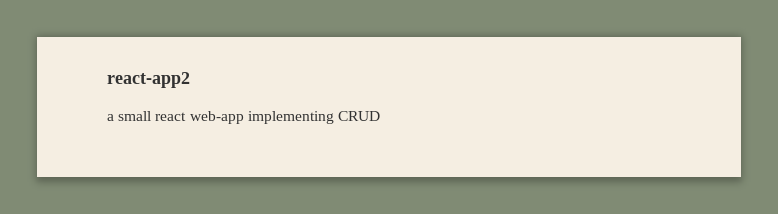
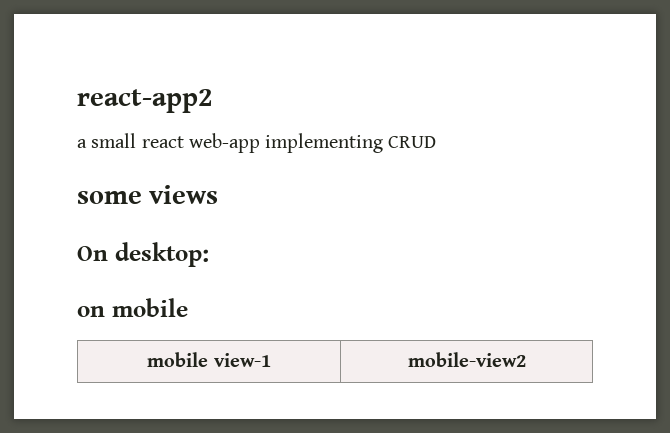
(380, 116) none -> [77,185,219,204] [77,242,209,267] [77,298,188,317] [147,352,271,367] [407,352,526,367] // some views // On desktop: // on mobile // mobile view-1 | mobile-view2

